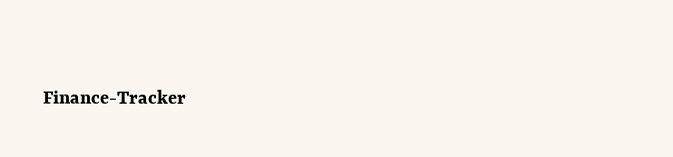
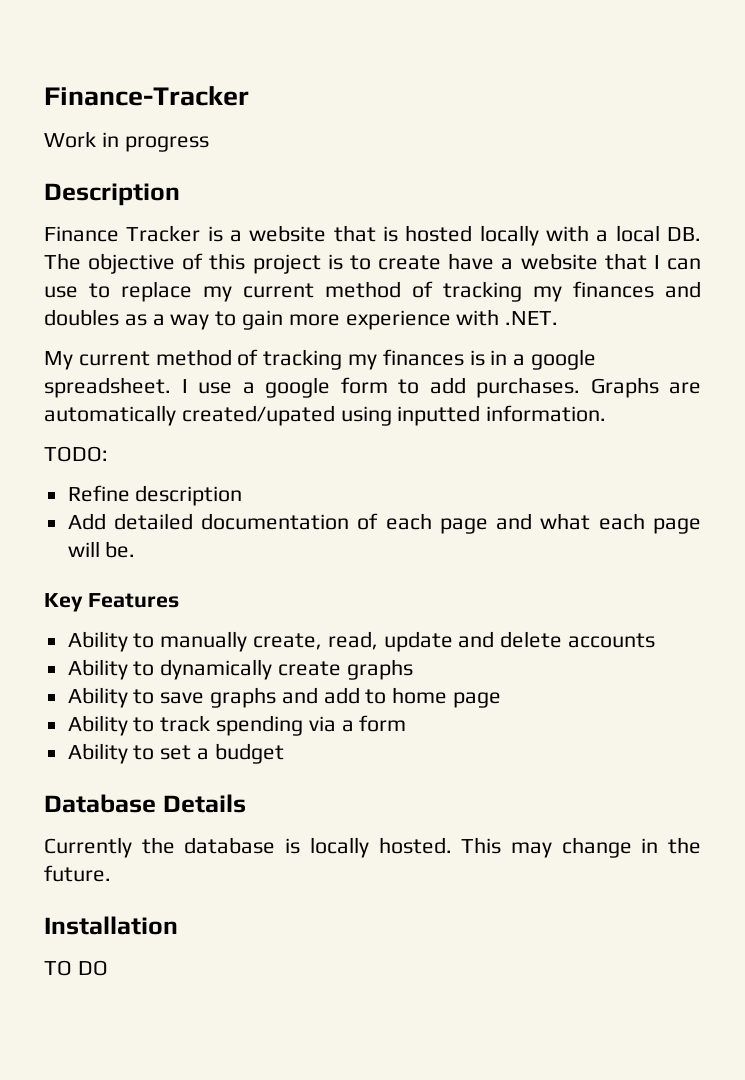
(186, 96) none -> [44,131,209,152] [44,183,180,206] [44,225,701,246] [44,253,701,274] [44,281,701,302] [44,309,559,330] [44,349,597,370] [44,377,701,398] [44,405,607,426] [44,446,108,462] [67,485,243,506] [67,513,701,534] [67,541,136,558] [44,593,179,612] [67,631,656,652] [67,659,413,680] [67,687,502,708] [67,715,407,736] [67,743,284,764] [44,794,246,813] [44,837,701,858] [44,865,111,882] [44,916,178,935] [44,960,108,976] // Work in progress // Description // Finance Tracker is a website that is hosted locally with a local DB. The objective of this project is to create have a website that I can use to replace my current method of tracking my finances and doubles as a way to gain more experience with .NET. // My current method of tracking my finances is in a google spreadsheet. I use a google form to add purchases. Graphs are automatically created/upated using inputted information. // TODO: // Refine description // Add detailed documentation of each page and what each page will be. // Key Features // Ability to manually create, read, update and delete accounts // Ability to dynamically create graphs // Ability to save graphs and add to home page // Ability to track spending via a form // Ability to set a budget // Database Details // Currently the database is locally hosted. This may change in the future. // Installation // TO DO

